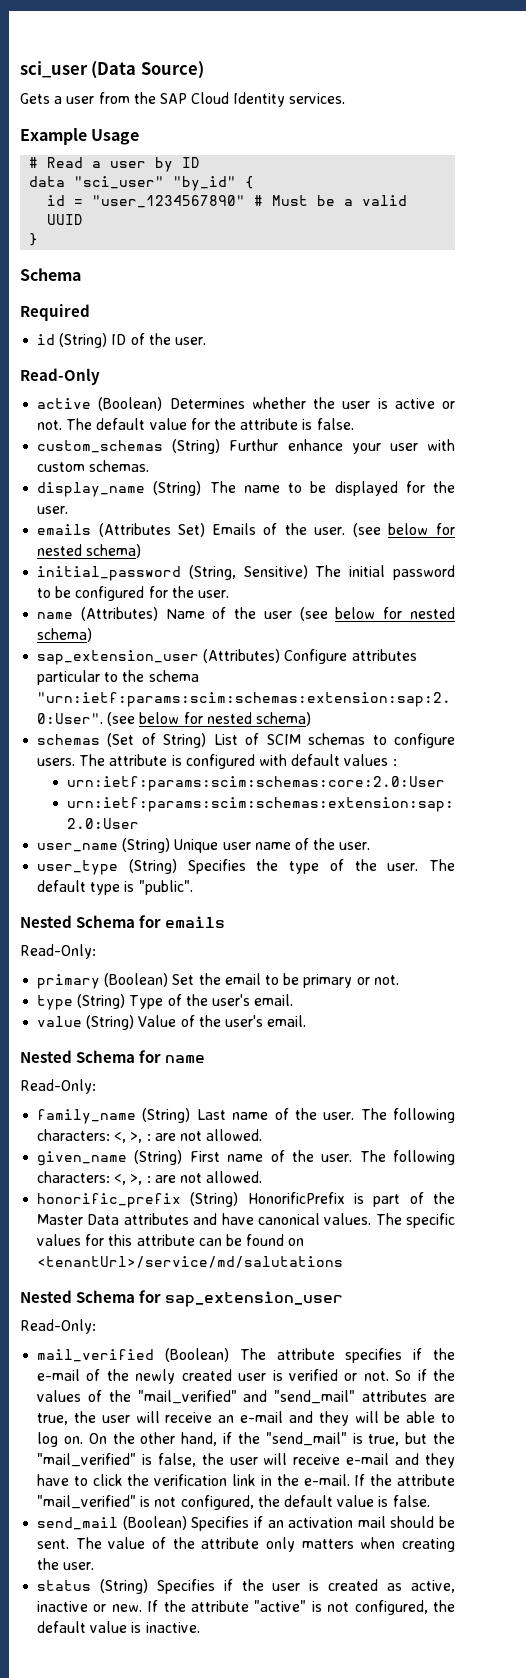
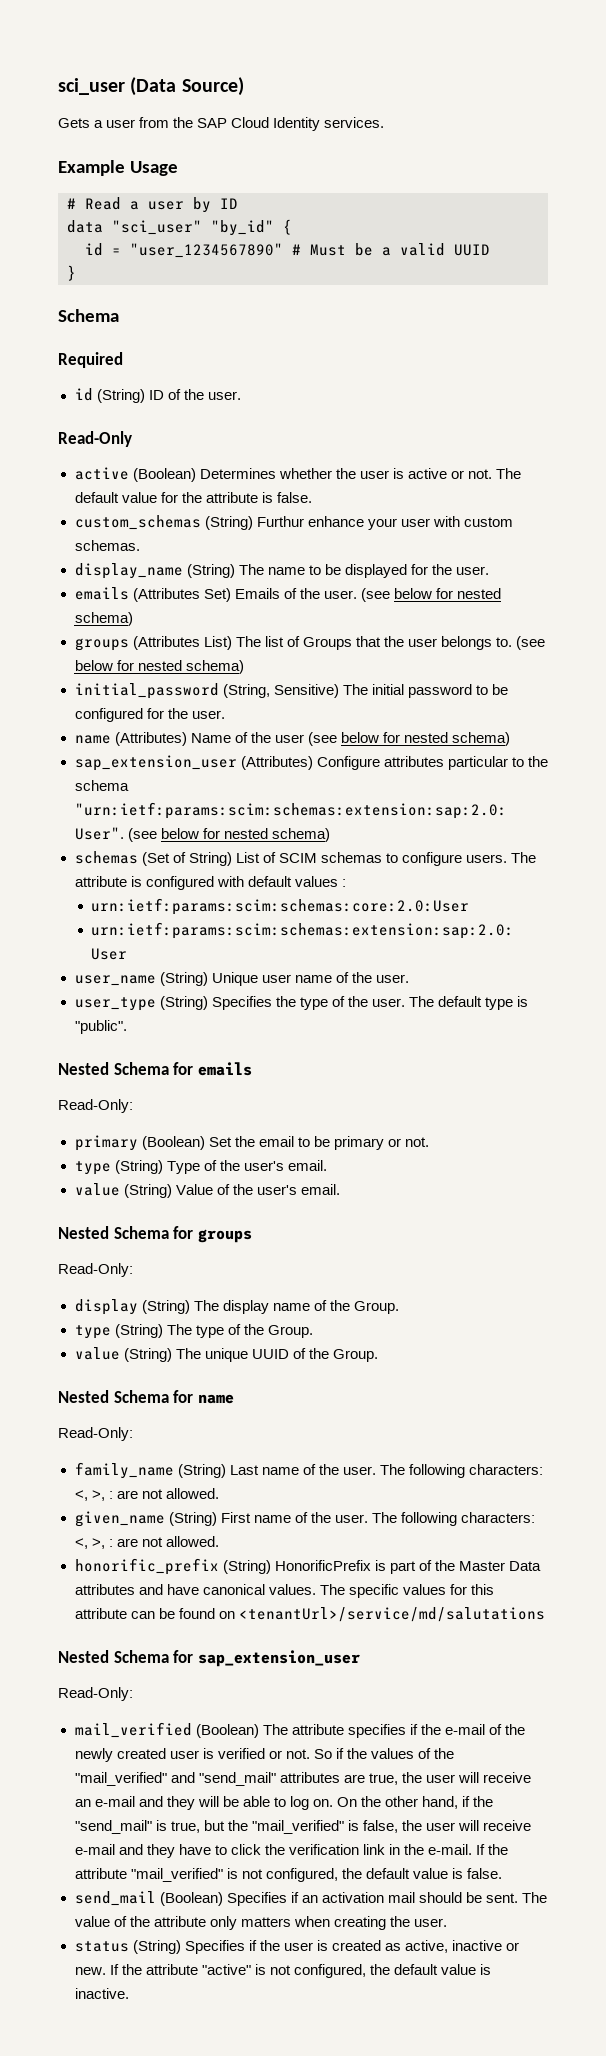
(142, 551) none -> [74,636,546,651] [74,660,244,674] // groups (Attributes List) The list of Groups that the user belongs to. (see below for nested schema)
(307, 1021) none -> [58,1226,252,1243] [58,1263,133,1277] [74,1299,399,1315] [74,1324,313,1339] [74,1347,378,1362] // Nested Schema for groups // Read-Only: // display (String) The display name of the Group. // type (String) The type of the Group. // value (String) The unique UUID of the Group.

